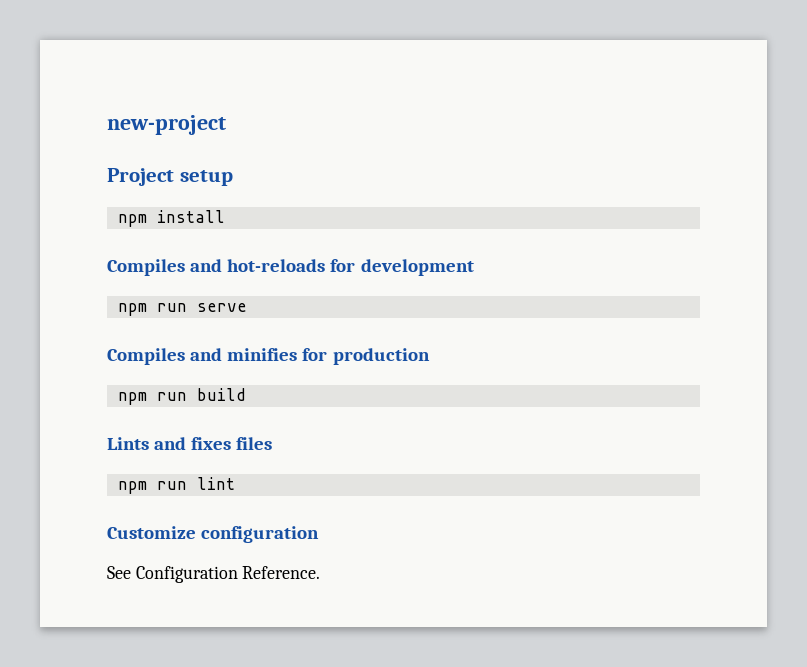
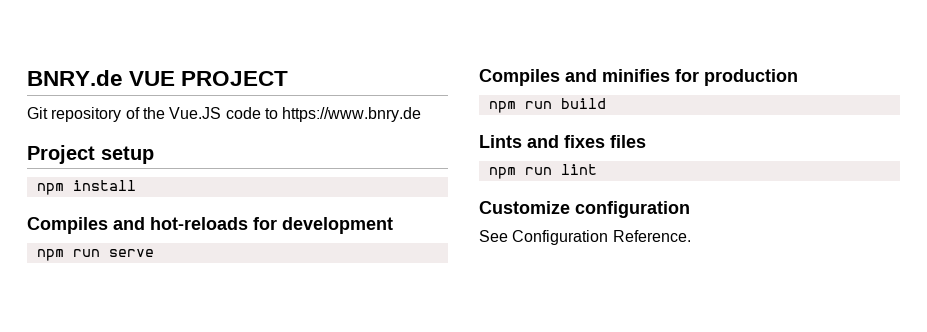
[107,115,226,135] new-project -> [27,70,289,86] [27,107,422,122] BNRY.de VUE PROJECT // Git repository of the Vue.JS code to https://www.bnry.de

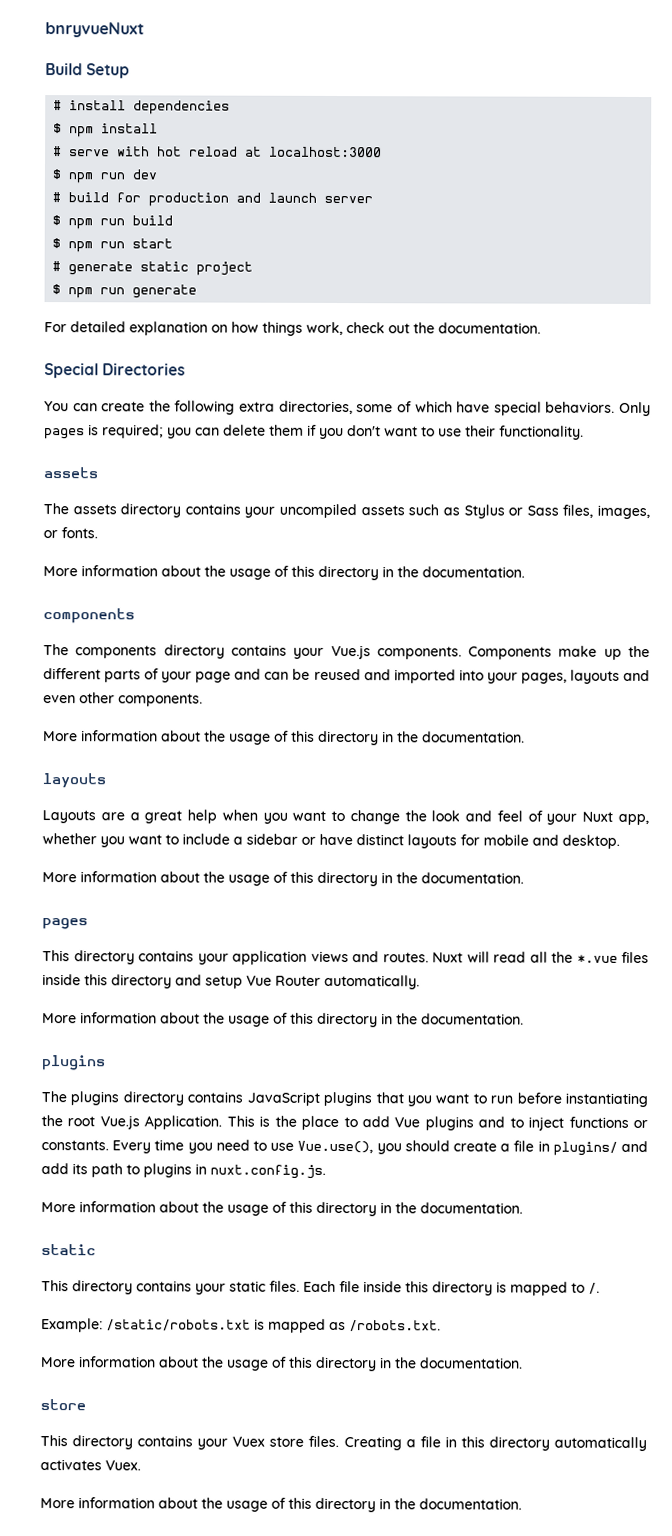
[27,70,289,86] [27,107,422,122] [27,145,154,164] [36,180,136,195] [27,217,393,234] [36,249,154,261] [479,69,798,86] [488,98,606,113] [479,135,646,148] [488,164,597,179] [479,201,690,218] [479,230,691,245] BNRY.de VUE PROJECT // Git repository of the Vue.JS code to https://www.bnry.de // Project setup // npm install // Compiles and hot-reloads for development // npm run serve // Compiles and minifies for production // npm run build // Lints and fixes files // npm run lint // Customize configuration // See Configuration Reference. -> [45,22,145,38] [45,63,131,79] [53,100,231,115] [53,123,159,138] [53,146,383,158] [52,169,158,184] [52,192,374,207] [52,215,174,230] [52,238,174,253] [52,261,254,276] [52,284,198,299] [44,321,541,336] [44,363,186,379] [44,400,652,417] [44,424,584,440] [43,467,98,479] [43,503,651,520] [43,527,98,539] [43,565,525,581] [43,608,135,624] [43,644,650,660] [43,668,650,684] [43,692,203,707] [43,730,525,746] [42,773,106,789] [42,809,649,826] [42,833,620,849] [42,871,524,887] [42,918,88,930] [42,950,649,965] [42,974,420,990] [42,1012,524,1028] [41,1055,106,1071] [41,1091,649,1108] [41,1115,648,1131] [41,1139,648,1156] [41,1163,326,1179] [41,1201,523,1217] [41,1244,96,1256] [41,1280,600,1296] [41,1318,441,1333] [41,1356,523,1372] [40,1399,86,1411] [40,1435,648,1452] [40,1459,141,1471] [40,1497,522,1513] bnryvueNuxt // Build Setup // # install dependencies // $ npm install // # serve with hot reload at localhost:3000 // $ npm run dev // # build for production and launch server // $ npm run build // $ npm run start // # generate static project // $ npm run generate // For detailed explanation on how things work, check out the documentation. // Special Directories // You can create the following extra directories, some of which have special behaviors. Only pages is required; you can delete them if you don't want to use their functionality. // assets // The assets directory contains your uncompiled assets such as Stylus or Sass files, images, or fonts. // More information about the usage of this directory in the documentation. // components // The components directory contains your Vue.js components. Components make up the different parts of your page and can be reused and imported into your pages, layouts and even other components. // More information about the usage of this directory in the documentation. // layouts // Layouts are a great help when you want to change the look and feel of your Nuxt app, whether you want to include a sidebar or have distinct layouts for mobile and desktop. // More information about the usage of this directory in the documentation. // pages // This directory contains your application views and routes. Nuxt will read all the *.vue files inside this directory and setup Vue Router automatically. // More information about the usage of this directory in the documentation. // plugins // The plugins directory contains JavaScript plugins that you want to run before instantiating the root Vue.js Application. This is the place to add Vue plugins and to inject functions or constants. Every time you need to use Vue.use(), you should create a file in plugins/ and add its path to plugins in nuxt.config.js. // More information about the usage of this directory in the documentation. // static // This directory contains your static files. Each file inside this directory is mapped to /. // Example: /static/robots.txt is mapped as /robots.txt. // More information about the usage of this directory in the documentation. // store // This directory contains your Vuex store files. Creating a file in this directory automatically activates Vuex. // More information about the usage of this directory in the documentation.

